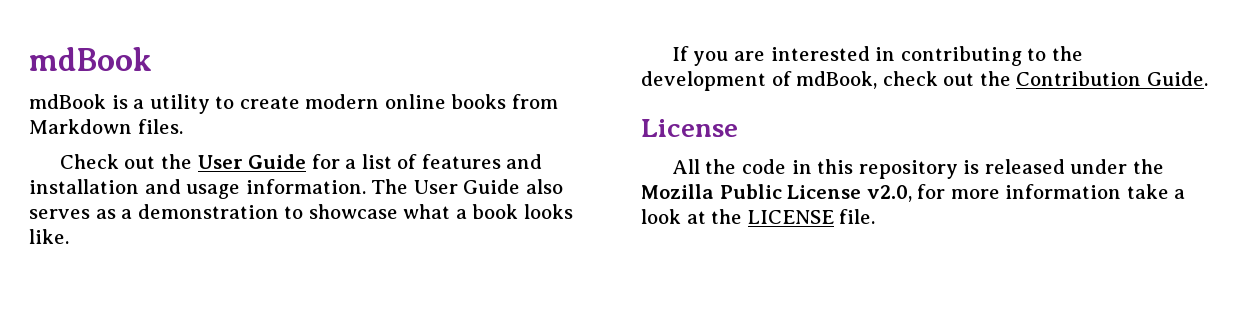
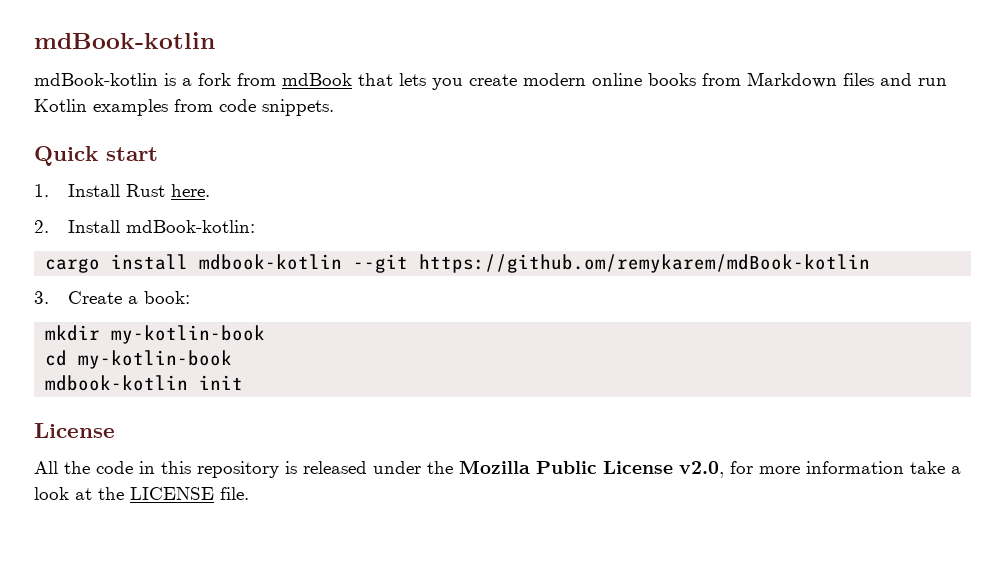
[29,47,152,71] [29,94,235,114] mdBook // mdBook is a utility to -> [34,32,215,49] [34,73,463,90] mdBook-kotlin // mdBook-kotlin is a fork from mdBook that lets you
[137,119,183,134] [59,154,543,169] [29,179,563,199] [29,204,573,219] [29,229,69,244] [671,46,1083,66] [641,71,1208,91] files. // Check out the User Guide for a list of features and installation and usage information. The User Guide also serves as a demonstration to showcase what a book looks like. // If you are interested in contributing to the development of mdBook, check out the Contribution Guide. -> [843,73,947,86] [34,99,334,116] [34,146,158,166] [34,184,210,197] [34,220,255,233] [45,254,871,273] [34,291,190,304] [45,325,266,344] [45,350,233,369] [45,375,244,391] files and run Kotlin examples from code snippets. // Quick start // 1. Install Rust here. // 2. Install mdBook-kotlin: // cargo install mdbook-kotlin --git https://github.om/remykarem/mdBook-kotlin // 3. Create a book: // mkdir my-kotlin-book // cd my-kotlin-book // mdbook-kotlin init

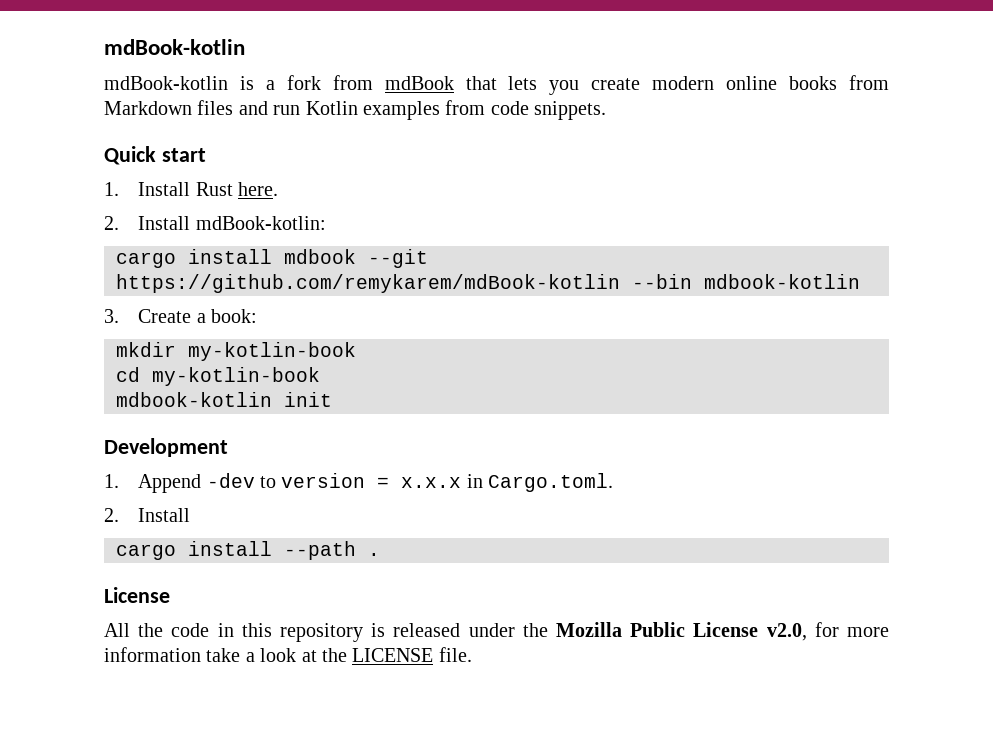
[199,254,871,273] mdbook-kotlin --git https://github.om/remykarem/mdBook-kotlin -> [284,249,428,268] [116,274,860,293] mdbook --git https://github.com/remykarem/mdBook-kotlin --bin mdbook-kotlin
(244, 382) none -> [104,438,228,457] [104,473,614,493] [104,508,191,522] [116,541,380,560] // Development // 1. Append -dev to version = x.x.x in Cargo.toml. // 2. Install // cargo install --path .

